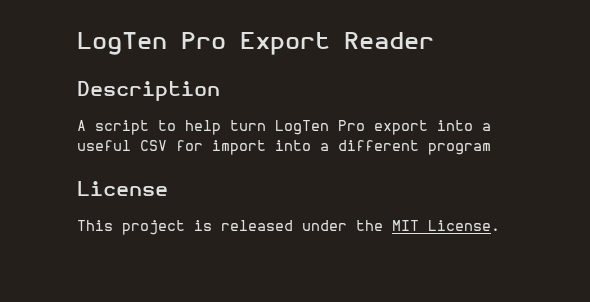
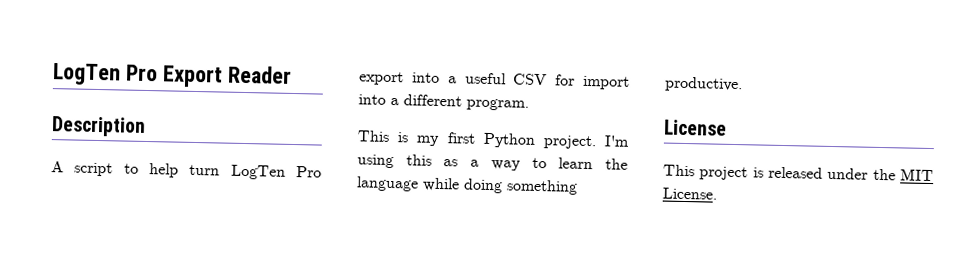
[428,143,491,155] program -> [466,98,529,111] [357,130,630,150] [357,154,628,171] [356,176,578,195] [664,76,743,93] program. // This is my first Python project. I'm using this as a way to learn the language while doing something productive.

